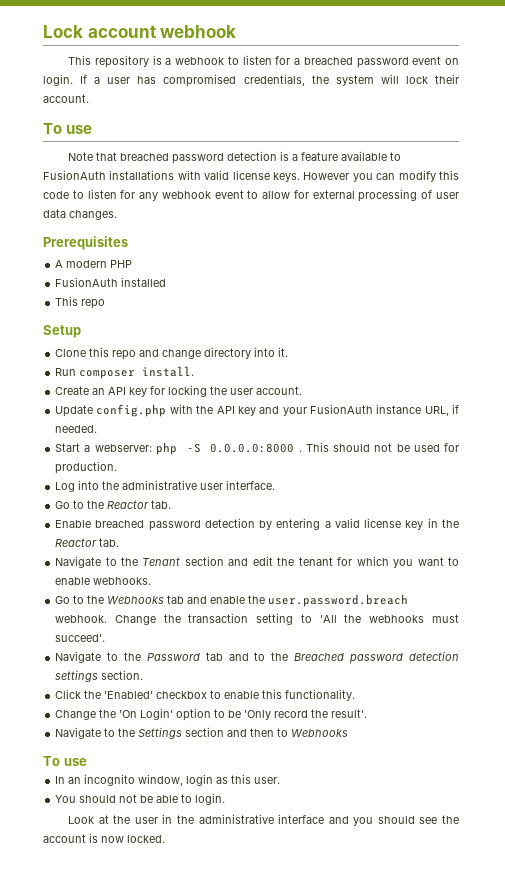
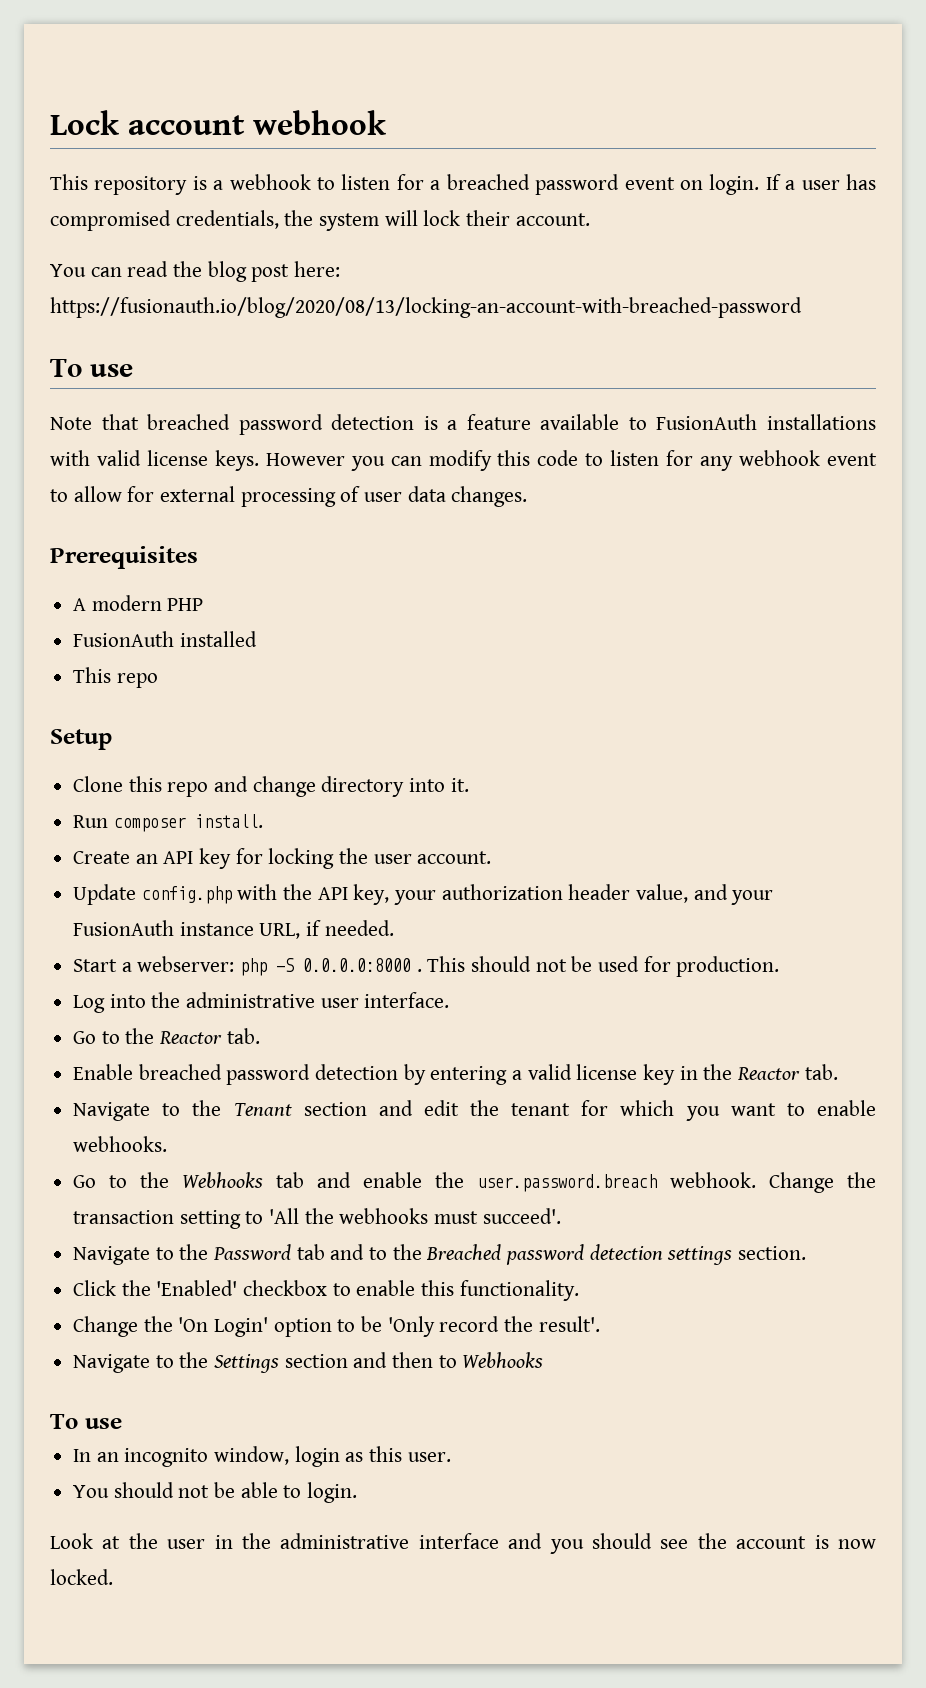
(89, 98) none -> [50,261,341,282] [50,297,802,318] // You can read the blog post here: https://fusionauth.io/blog/2020/08/13/locking-an-account-with-breached-password
[237,406,256,416] key -> [353,884,689,905] key, your authorization header value,

